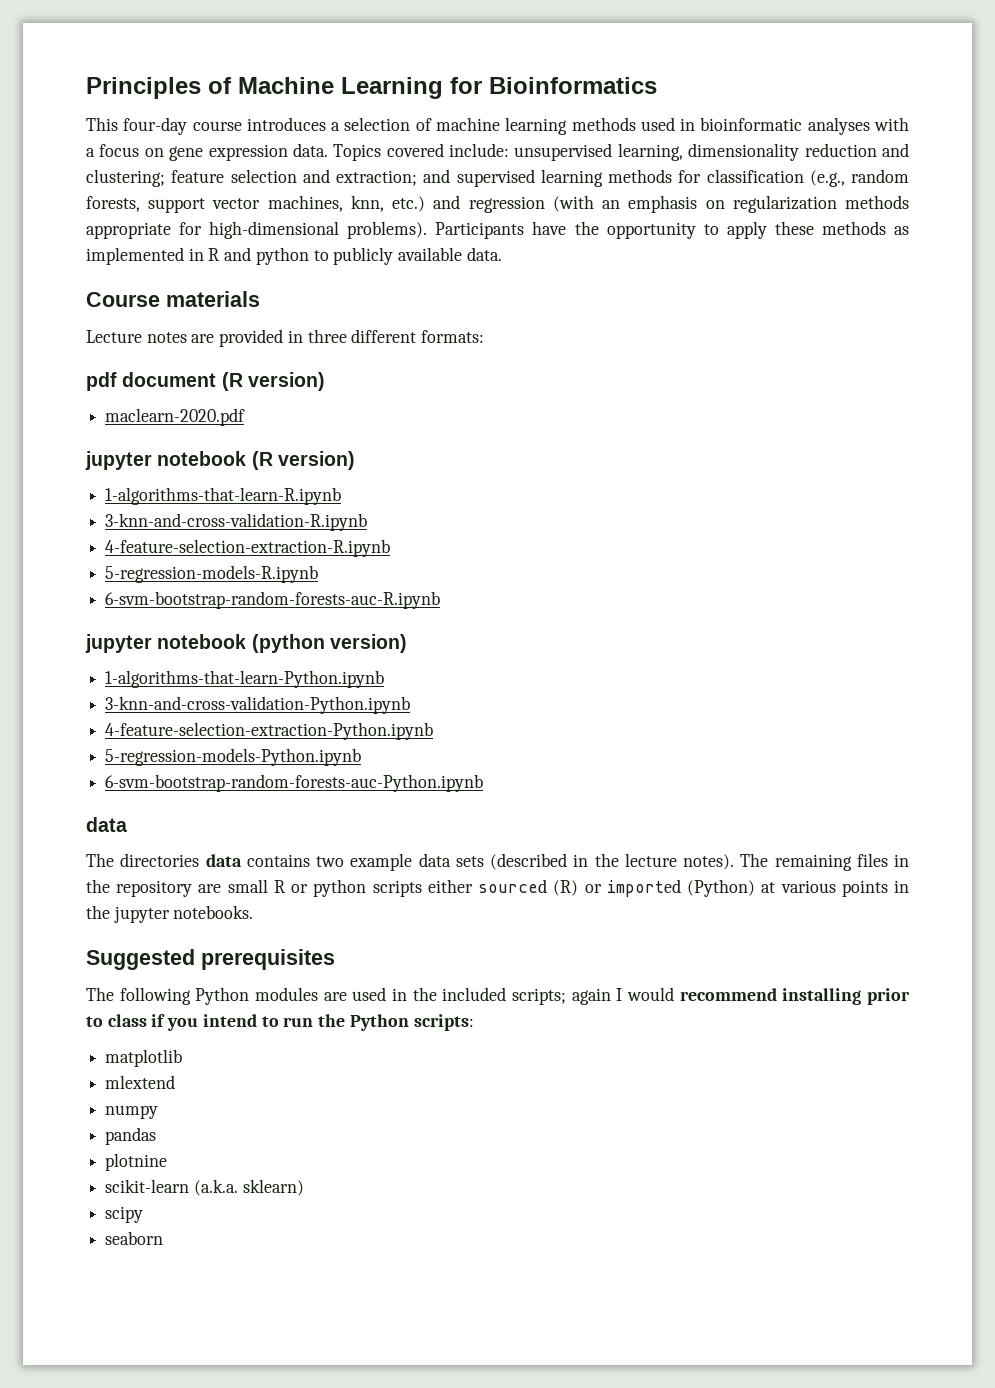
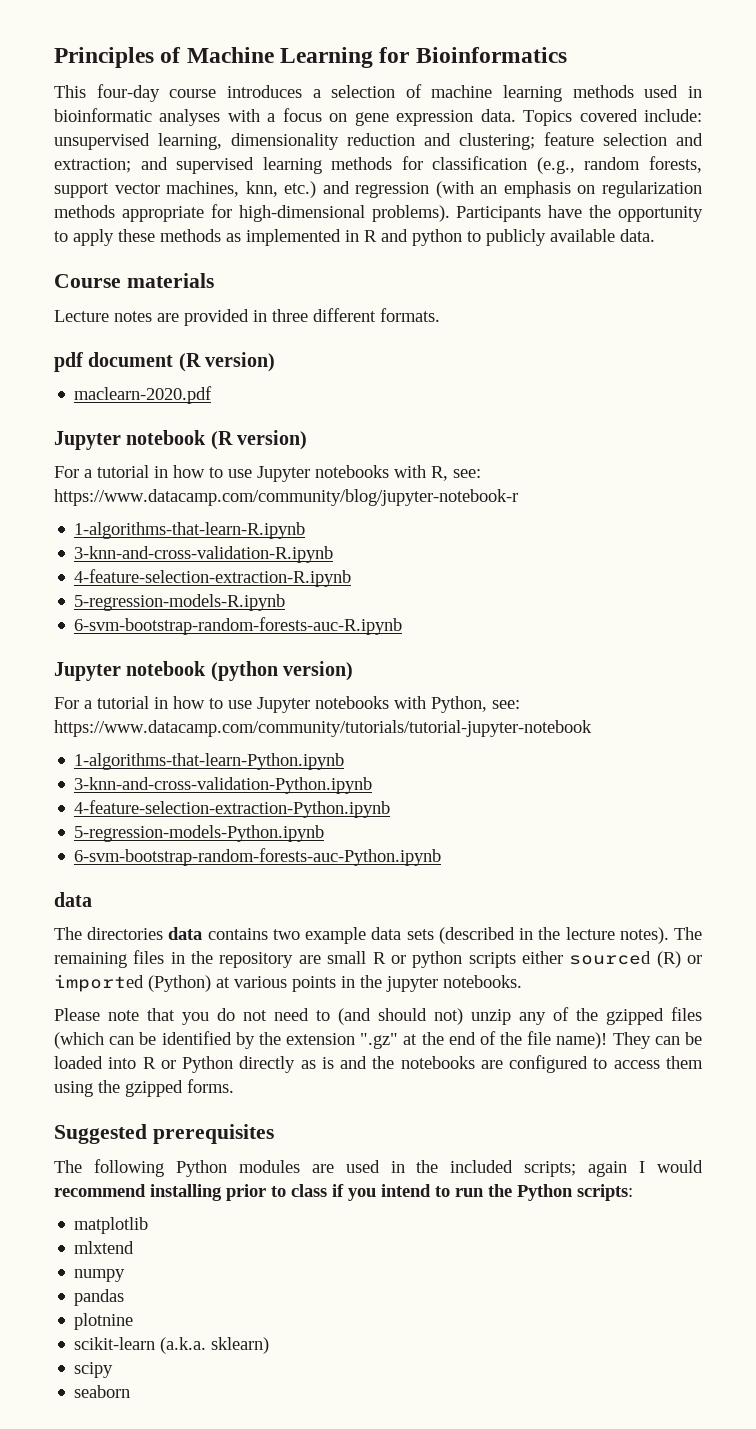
[421,330,485,343] formats: -> [380,308,440,322] formats.
[85,451,152,470] jupyter -> [54,431,121,450] Jupyter
(355, 460) none -> [54,465,481,482] [54,489,518,506] // For a tutorial in how to use Jupyter notebooks with R, see: https://www.datacamp.com/community/blog/jupyter-notebook-r
[85,634,152,653] jupyter -> [54,662,121,681] Jupyter
(407, 643) none -> [54,696,520,713] [54,720,592,737] // For a tutorial in how to use Jupyter notebooks with Python, see: https://www.datacamp.com/community/tutorials/tutorial-jupyter-notebook
(254, 912) none -> [54,1007,702,1025] [54,1031,702,1049] [54,1055,703,1073] [54,1079,234,1097] // Please note that you do not need to (and should not) unzip any of the gzipped files (which can be identified by the extension ".gz" at the end of the file name)! They can be loaded into R or Python directly as is and the notebooks are configured to access them using the gzipped forms.
[105,1075,176,1089] mlextend -> [74,1241,135,1254] mlxtend

